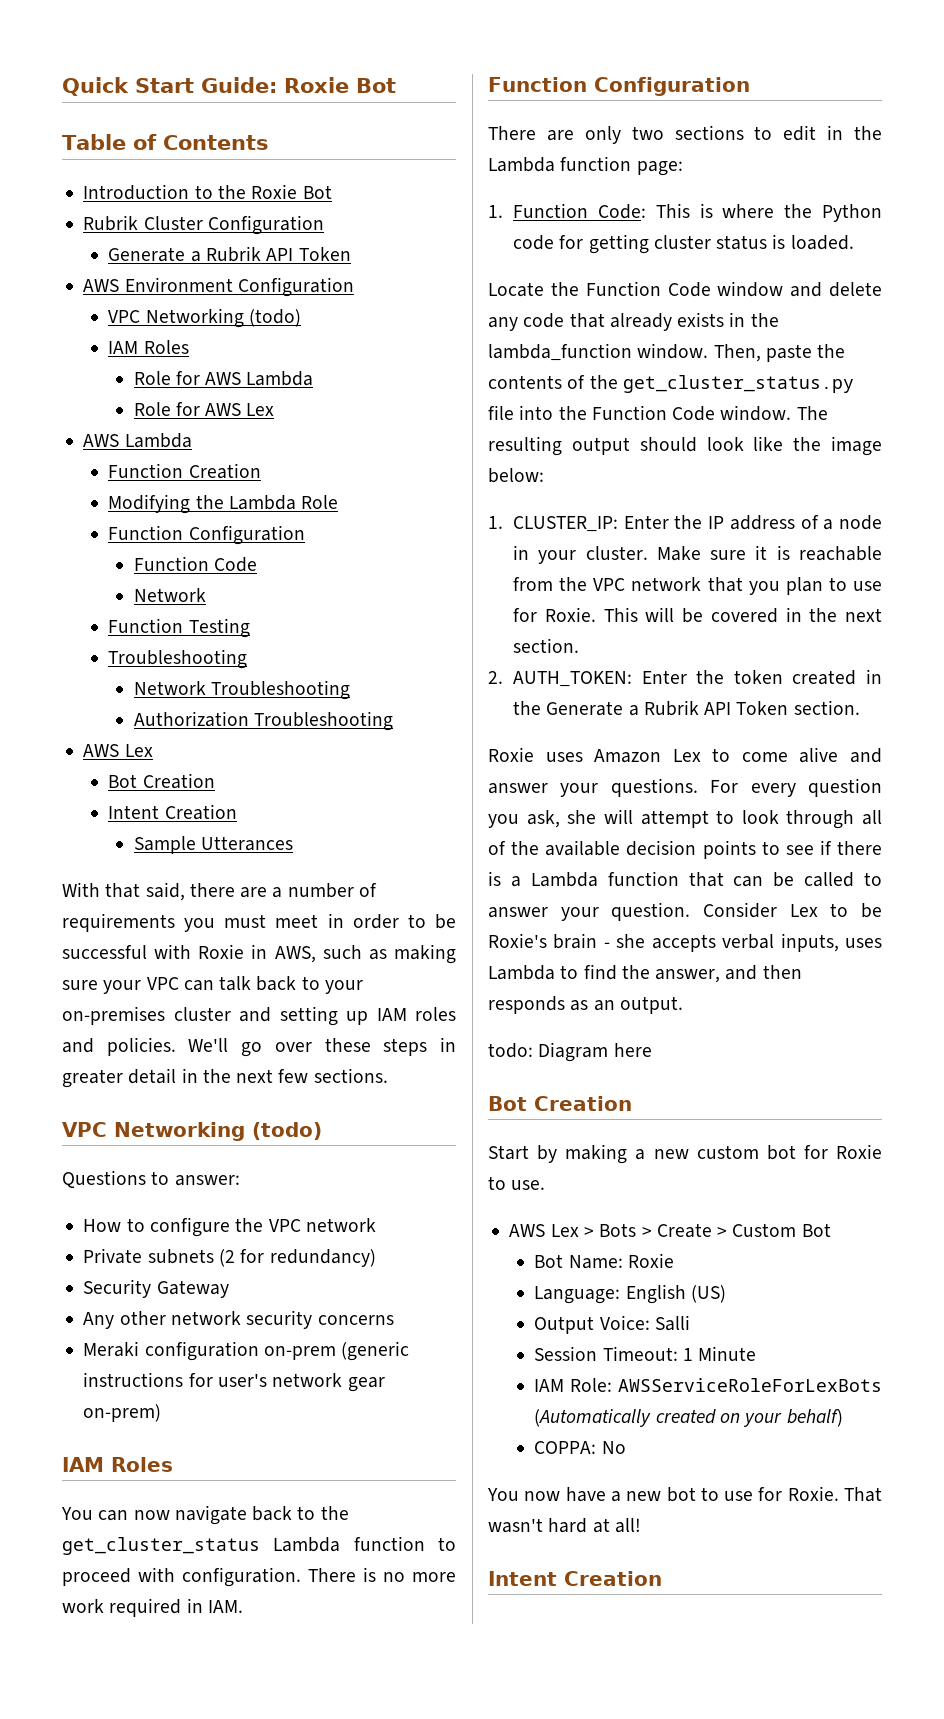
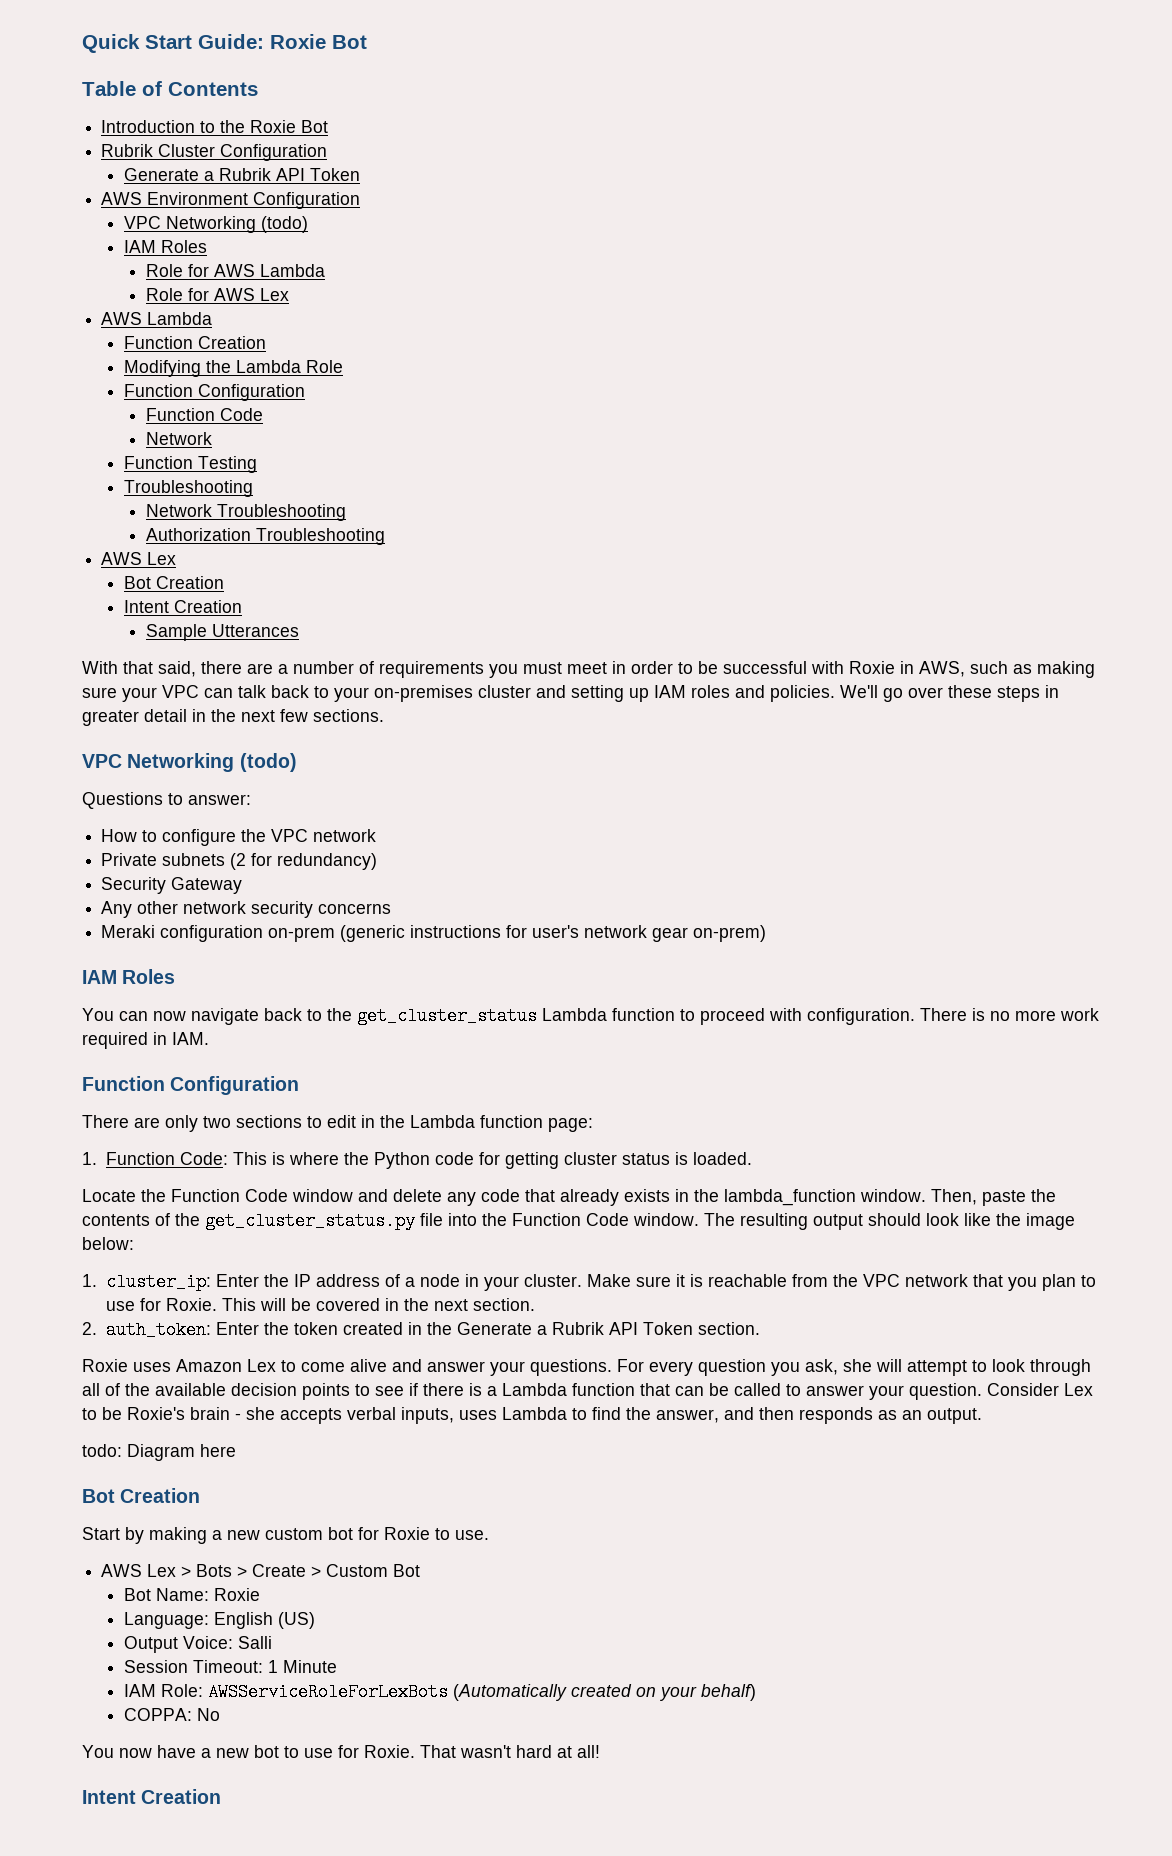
[513,516,619,532] CLUSTER_IP: -> [105,1273,211,1291] cluster_ip:
[513,671,633,687] AUTH_TOKEN: -> [105,1321,211,1339] auth_token:

